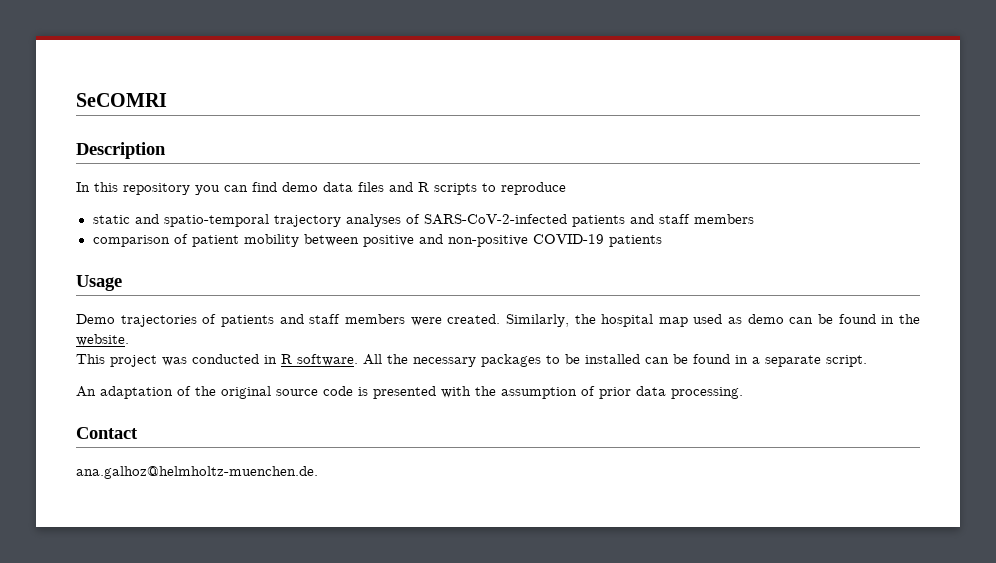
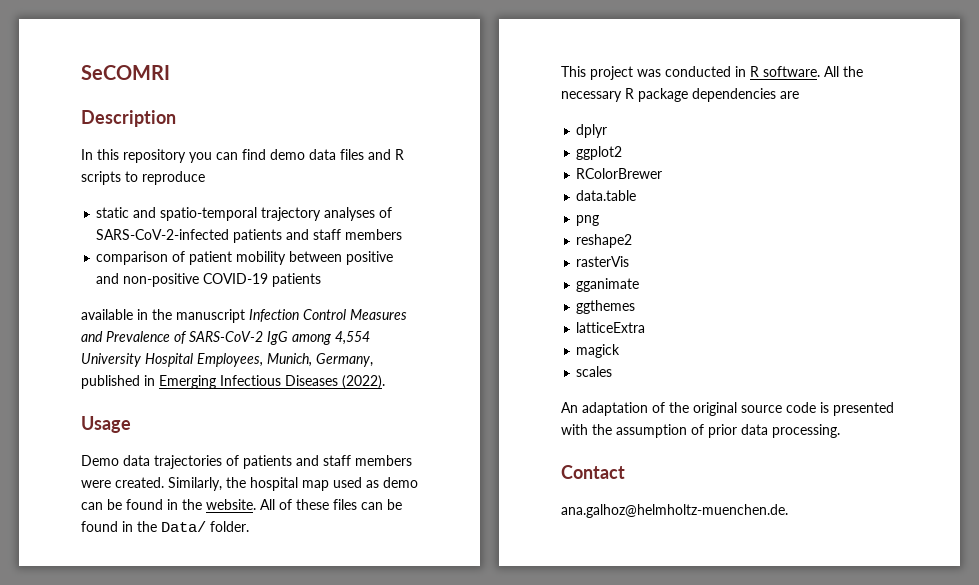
(662, 241) none -> [81,309,407,323] [81,331,370,345] [81,353,373,367] [81,375,385,389] // available in the manuscript Infection Control Measures and Prevalence of SARS-CoV-2 IgG among 4,554 University Hospital Employees, Munich, Germany, published in Emerging Infectious Diseases (2022).
(115, 319) none -> [123,455,150,466] data
(129, 340) none -> [260,499,402,510] [81,521,249,532] All of these files can be found in the Data/ folder.
[481,354,867,367] packages to be installed can be found in a separate script. -> [625,88,799,102] [576,124,608,138] [576,146,623,160] [576,168,663,179] [576,190,637,201] [576,215,600,226] [576,234,633,248] [576,256,630,267] [576,278,640,292] [576,300,636,314] [576,322,646,333] [576,344,621,358] [576,366,613,377] R package dependencies are // dplyr // ggplot2 // RColorBrewer // data.table // png // reshape2 // rasterVis // gganimate // ggthemes // latticeExtra // magick // scales

